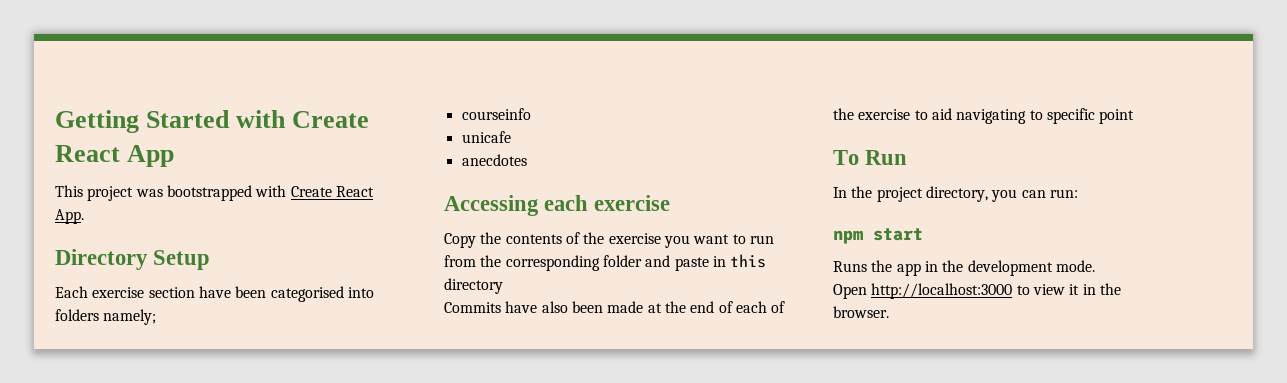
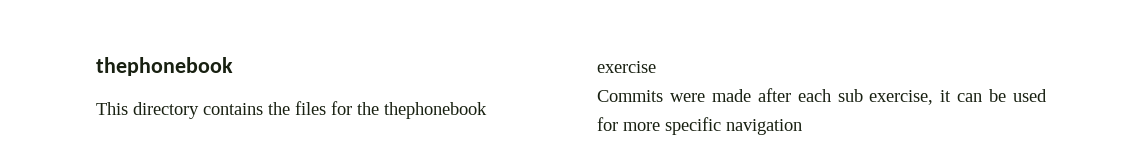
[55,110,370,133] [55,145,175,167] [55,185,374,201] [55,209,84,224] [55,249,211,270] [55,286,374,302] [55,309,157,325] [461,108,531,120] [461,131,511,143] [461,154,527,166] [444,195,671,216] [444,232,774,248] [444,254,767,271] [444,278,503,294] [444,301,786,313] [833,108,1135,124] [833,150,908,165] [833,186,1078,202] [833,228,923,244] [833,260,1095,276] [833,283,1121,299] [833,306,889,318] Getting Started with Create React App // This project was bootstrapped with Create React App. // Directory Setup // Each exercise section have been categorised into folders namely; // courseinfo // unicafe // anecdotes // Accessing each exercise // Copy the contents of the exercise you want to run from the corresponding folder and paste in this directory // Commits have also been made at the end of each of the exercise to aid navigating to specific point // To Run // In the project directory, you can run: // npm start // Runs the app in the development mode. // Open http://localhost:3000 to view it in the browser. -> [96,57,233,76] [96,101,487,119] [597,61,656,73] [597,88,1047,105] [597,117,802,135] thephonebook // This directory contains the files for the thephonebook exercise // Commits were made after each sub exercise, it can be used for more specific navigation

